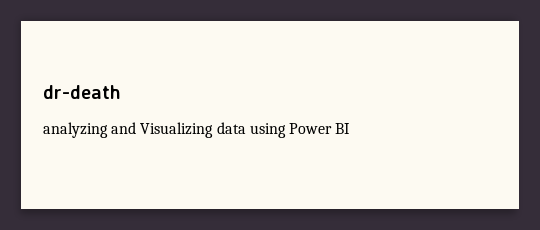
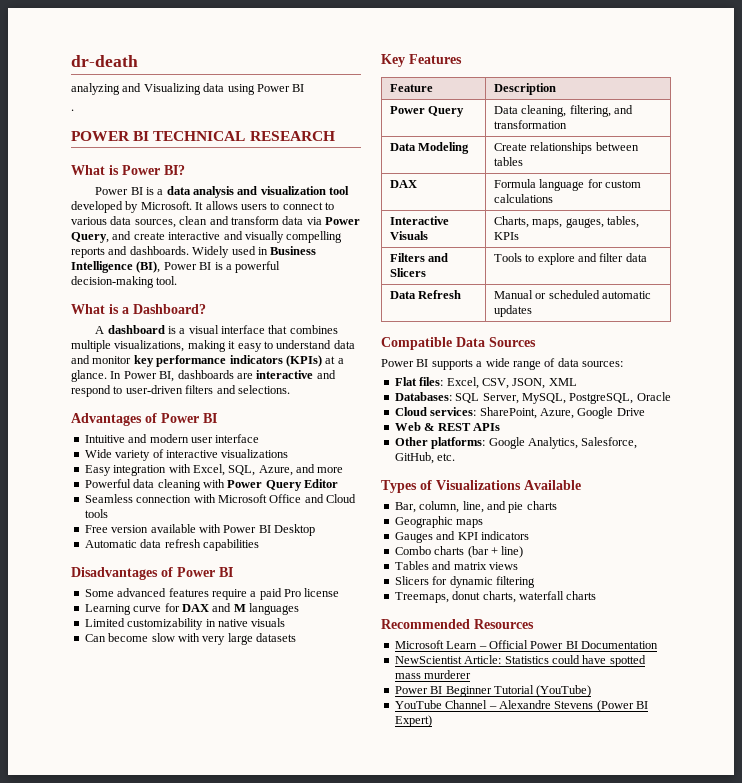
(351, 128) none -> [71,109,74,111] [71,131,335,141] [71,165,185,175] [95,186,350,198] [71,201,334,213] [71,216,360,228] [71,231,343,243] [71,246,317,258] [71,261,281,273] [71,276,178,288] [71,304,206,314] [95,325,338,334] [71,340,355,352] [71,355,344,367] [71,370,336,382] [71,385,290,397] [71,413,217,426] [84,434,260,443] [84,449,289,461] [84,464,344,476] [84,479,338,491] [84,494,356,503] [84,509,108,518] [84,524,315,536] [84,539,259,551] [71,567,233,580] [84,588,340,600] [84,603,299,615] [84,618,286,630] [84,633,296,645] [381,54,462,67] [389,84,433,92] [493,83,556,95] [389,106,465,117] [493,105,633,117] [493,120,567,129] [389,142,470,154] [493,142,639,154] [493,157,523,166] [389,180,417,188] [493,179,641,191] [493,194,553,203] [389,216,449,225] [389,231,428,240] [493,216,639,228] [493,232,519,240] [389,253,449,262] [389,268,426,277] [493,253,647,265] [389,290,462,299] [493,290,651,299] [493,305,532,317] [381,337,536,350] [381,358,623,370] [394,377,577,389] [394,392,671,404] [394,407,645,419] [394,422,500,431] [394,437,638,449] [394,452,456,464] [381,480,581,493] [394,501,557,513] [394,516,484,528] [394,531,529,543] [394,546,524,558] [394,561,518,570] [394,576,535,588] [394,591,597,603] [381,619,534,629] [394,640,658,649] [394,655,646,667] [394,670,472,679] [394,685,592,697] [394,700,648,712] [394,715,432,727] // . // POWER BI TECHNICAL RESEARCH // What is Power BI? // Power BI is a data analysis and visualization tool developed by Microsoft. It allows users to connect to various data sources, clean and transform data via Power Query, and create interactive and visually compelling reports and dashboards. Widely used in Business Intelligence (BI), Power BI is a powerful decision-making tool. // What is a Dashboard? // A dashboard is a visual interface that combines multiple visualizations, making it easy to understand data and monitor key performance indicators (KPIs) at a glance. In Power BI, dashboards are interactive and respond to user-driven filters and selections. // Advantages of Power BI // Intuitive and modern user interface // Wide variety of interactive visualizations // Easy integration with Excel, SQL, Azure, and more // Powerful data cleaning with Power Query Editor // Seamless connection with Microsoft Office and Cloud tools // Free version available with Power BI Desktop // Automatic data refresh capabilities // Disadvantages of Power BI // Some advanced features require a paid Pro license // Learning curve for DAX and M languages // Limited customizability in native visuals // Can become slow with very large datasets // Key Features // Feature | Description // Power Query | Data cleaning, filtering, and transformation // Data Modeling | Create relationships between tables // DAX | Formula language for custom calculations // Interactive Visuals | Charts, maps, gauges, tables, KPIs // Filters and Slicers | Tools to explore and filter data // Data Refresh | Manual or scheduled automatic updates // Compatible Data Sources // Power BI supports a wide range of data sources: // Flat files: Excel, CSV, JSON, XML // Databases: SQL Server, MySQL, PostgreSQL, Oracle // Cloud services: SharePoint, Azure, Google Drive // Web & REST APIs // Other platforms: Google Analytics, Salesforce, GitHub, etc. // Types of Visualizations Available // Bar, column, line, and pie charts // Geographic maps // Gauges and KPI indicators // Combo charts (bar + line) // Tables and matrix views // Slicers for dynamic filtering // Treemaps, donut charts, waterfall charts // Recommended Resources // Microsoft Learn – Official Power BI Documentation // NewScientist Article: Statistics could have spotted mass murderer // Power BI Beginner Tutorial (YouTube) // YouTube Channel – Alexandre Stevens (Power BI Expert)

